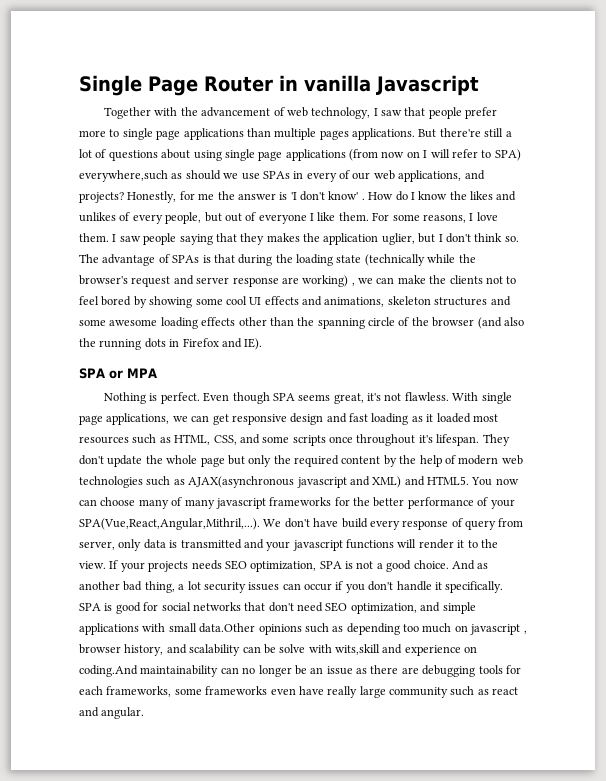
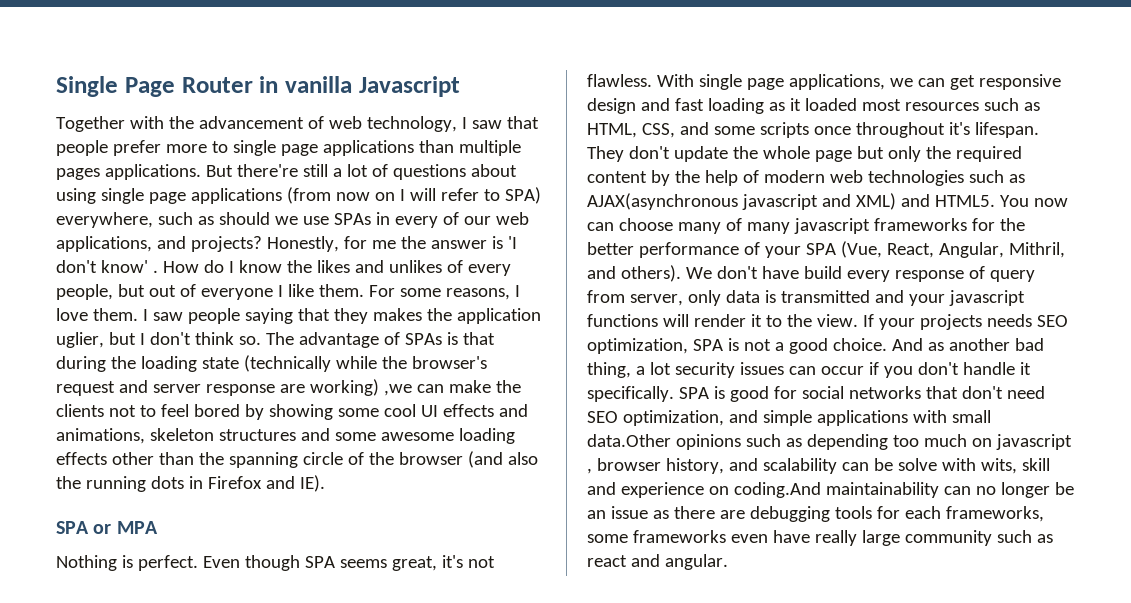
[79,170,168,182] everywhere,such -> [56,212,193,228] everywhere, such
[351,278,373,286] , we -> [383,384,412,396] ,we
[79,518,260,530] SPA(Vue,React,Angular,Mithril,...). -> [805,241,1065,258] [587,265,681,282] SPA (Vue, React, Angular, Mithril, and others).
[335,644,380,655] wits,skill -> [980,458,1050,474] wits, skill

